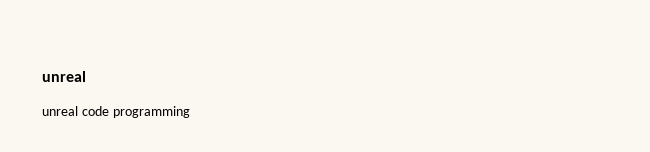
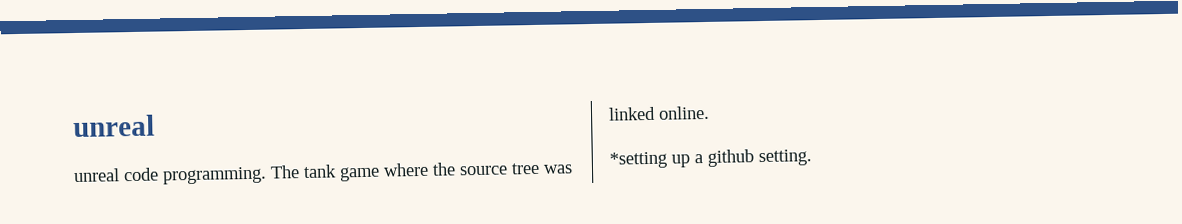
[112,106,190,118] programming -> [162,162,573,185] [608,105,710,121] [609,149,812,169] programming. The tank game where the source tree was linked online. // *setting up a github setting.

